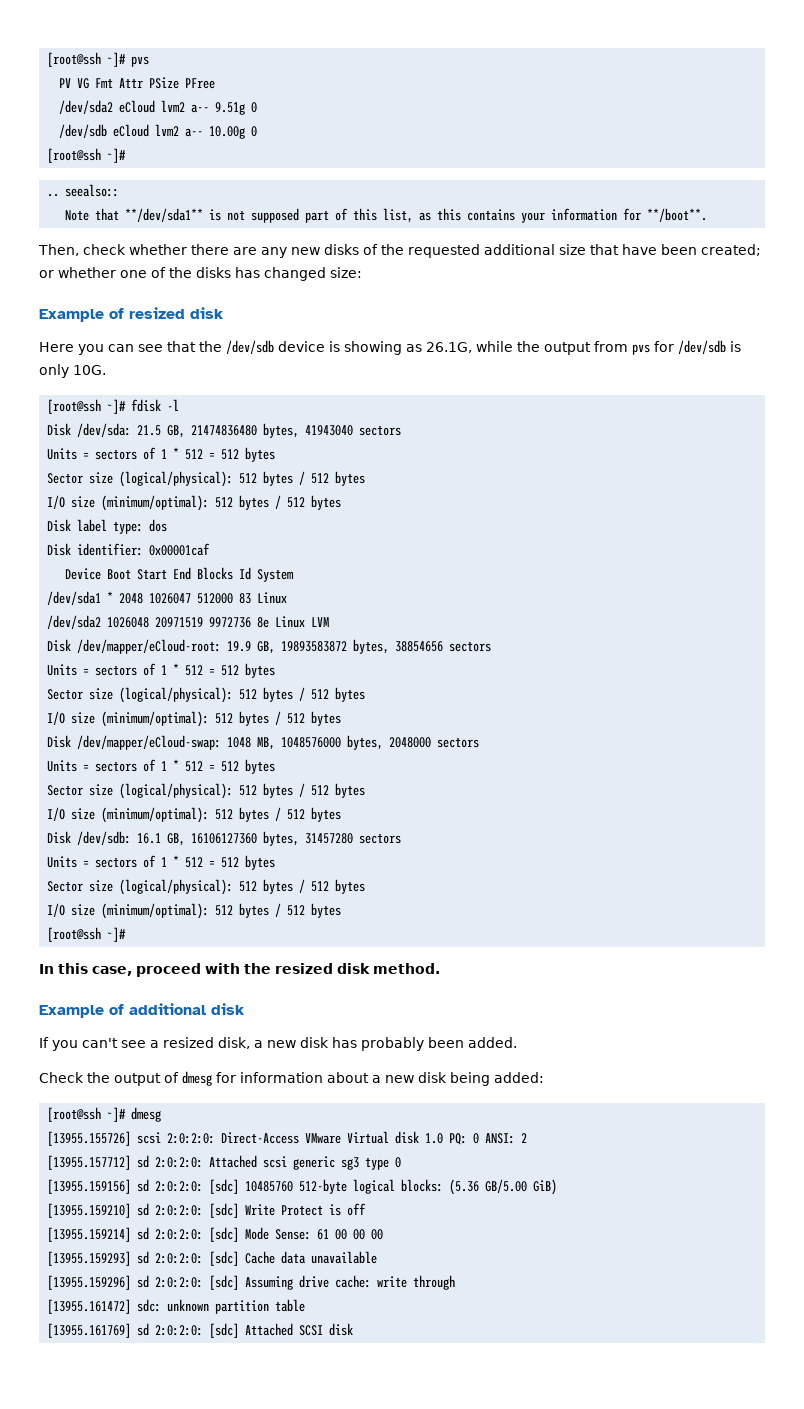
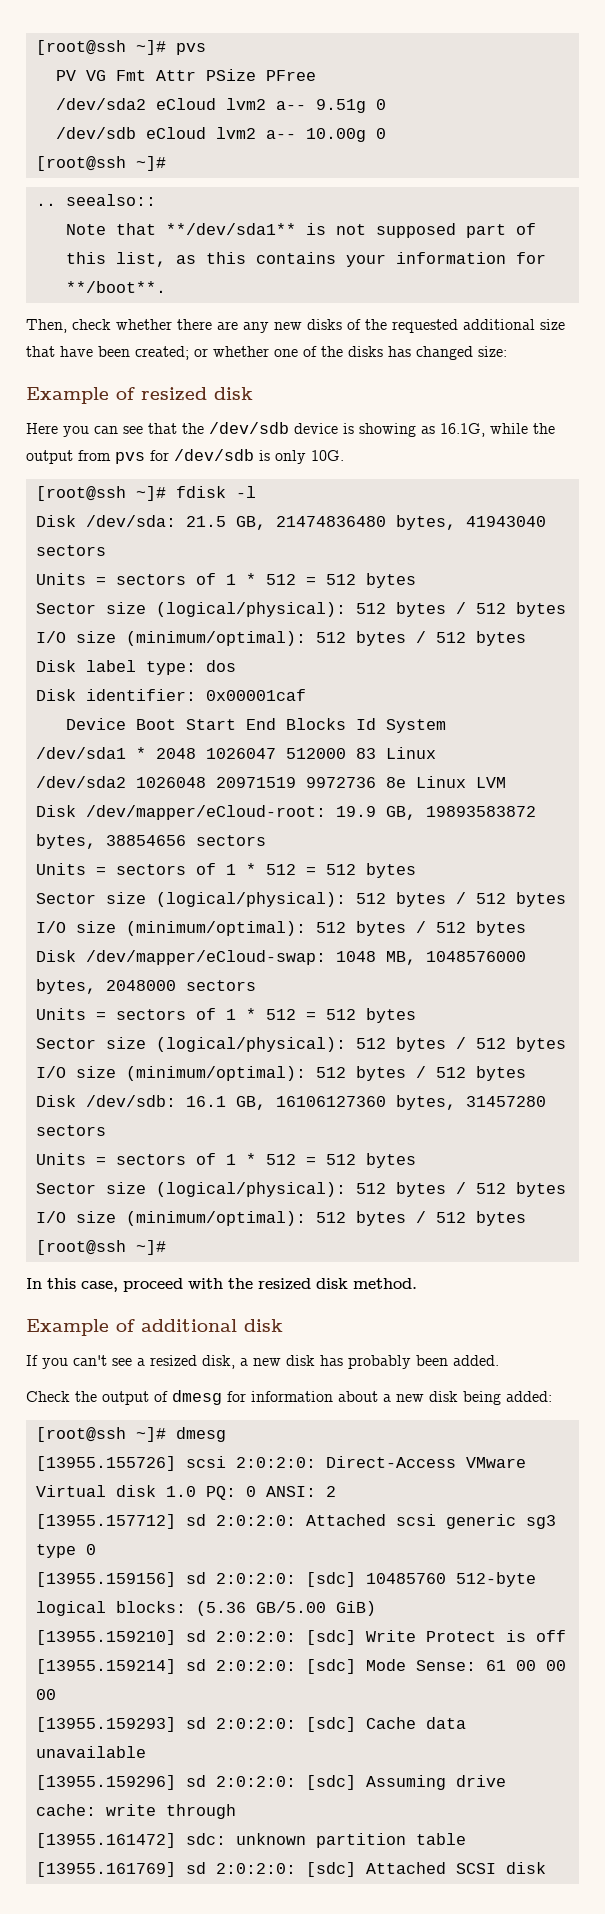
[426,342,472,353] 26.1G, -> [440,423,485,437] 16.1G,

